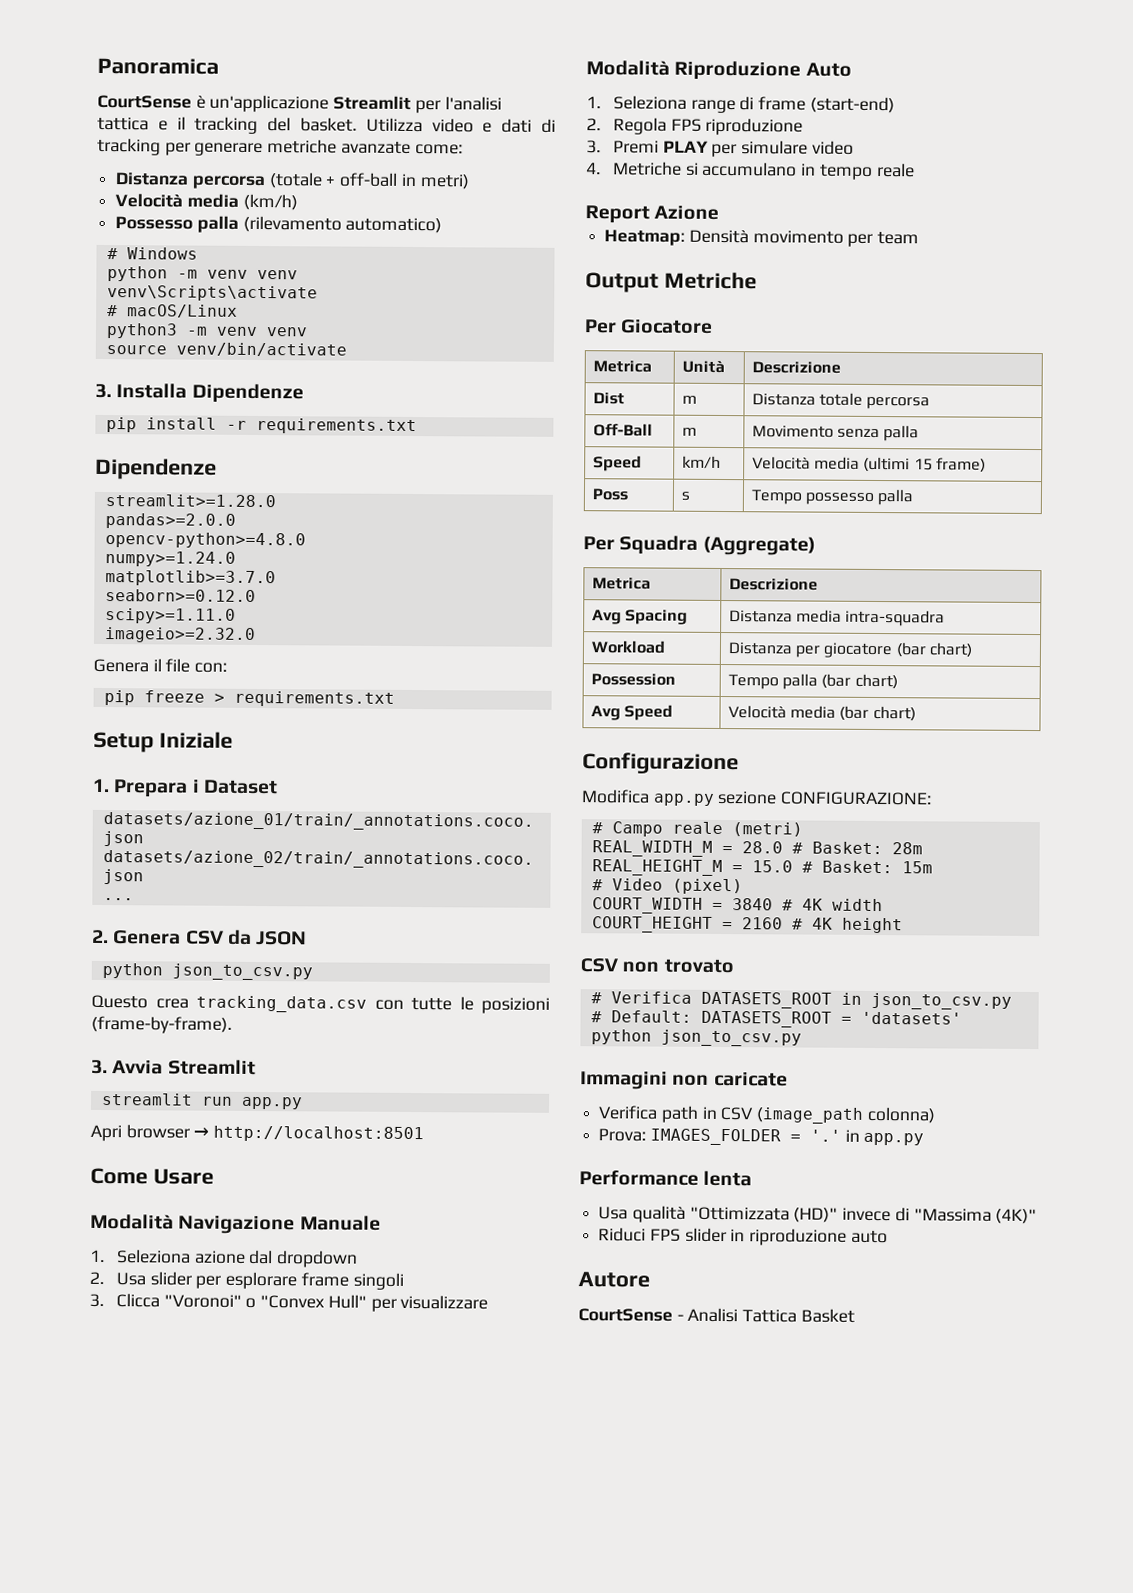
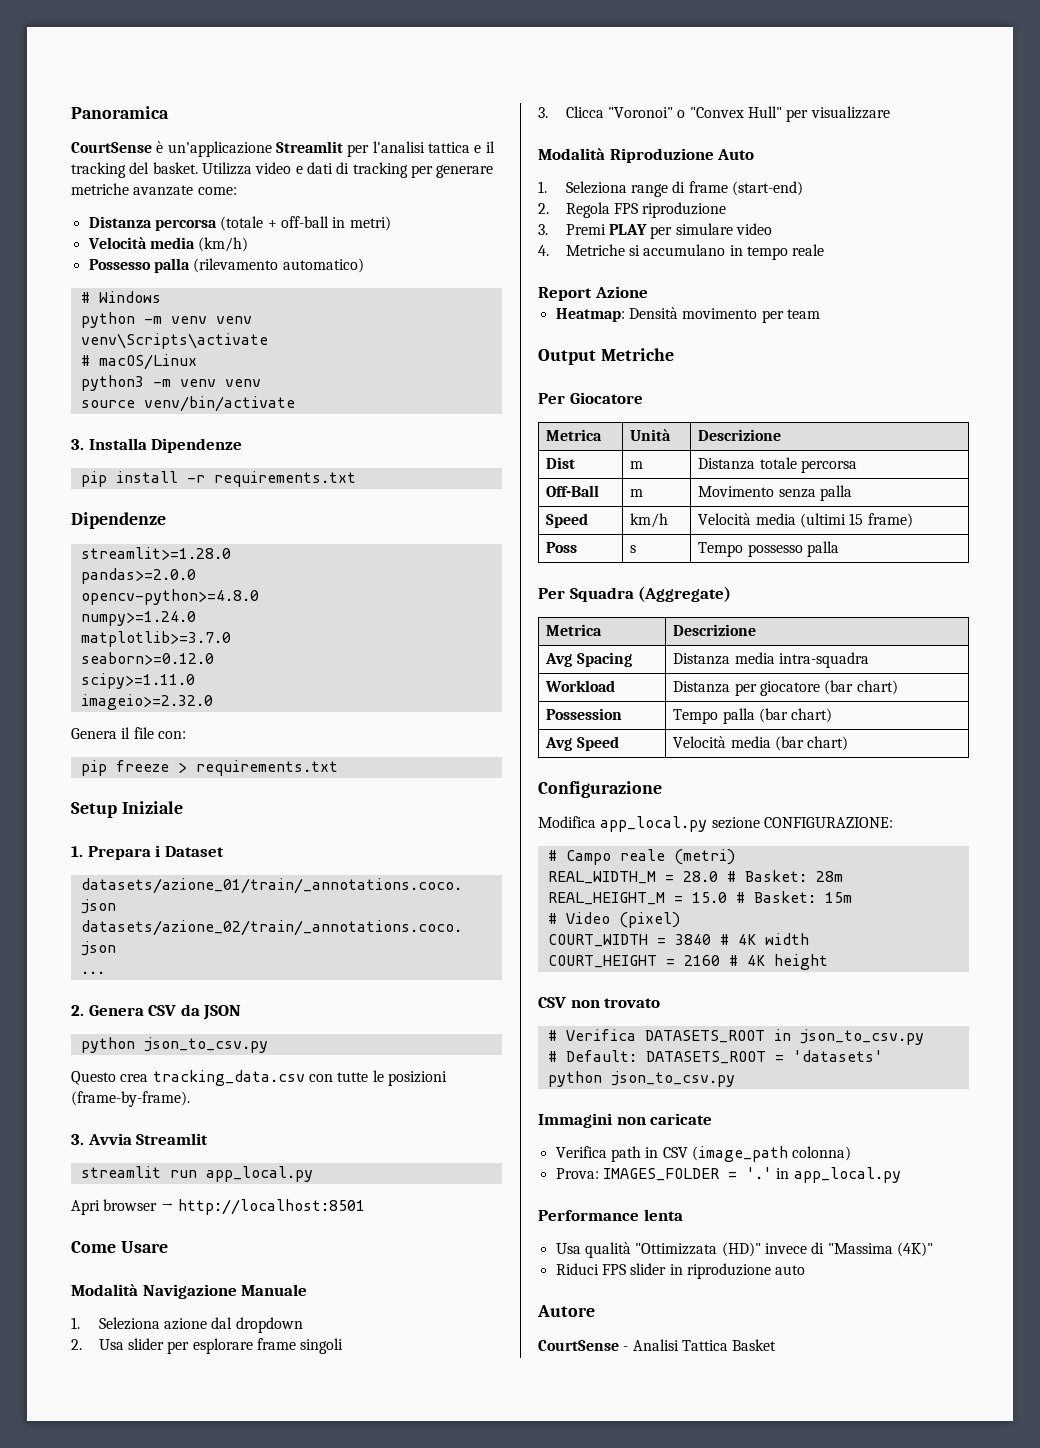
[240,1096,303,1110] app.py -> [205,1166,313,1182] app_local.py
[652,793,715,806] app.py -> [600,816,708,832] app_local.py
[863,1132,925,1146] app.py -> [793,1167,901,1183] app_local.py

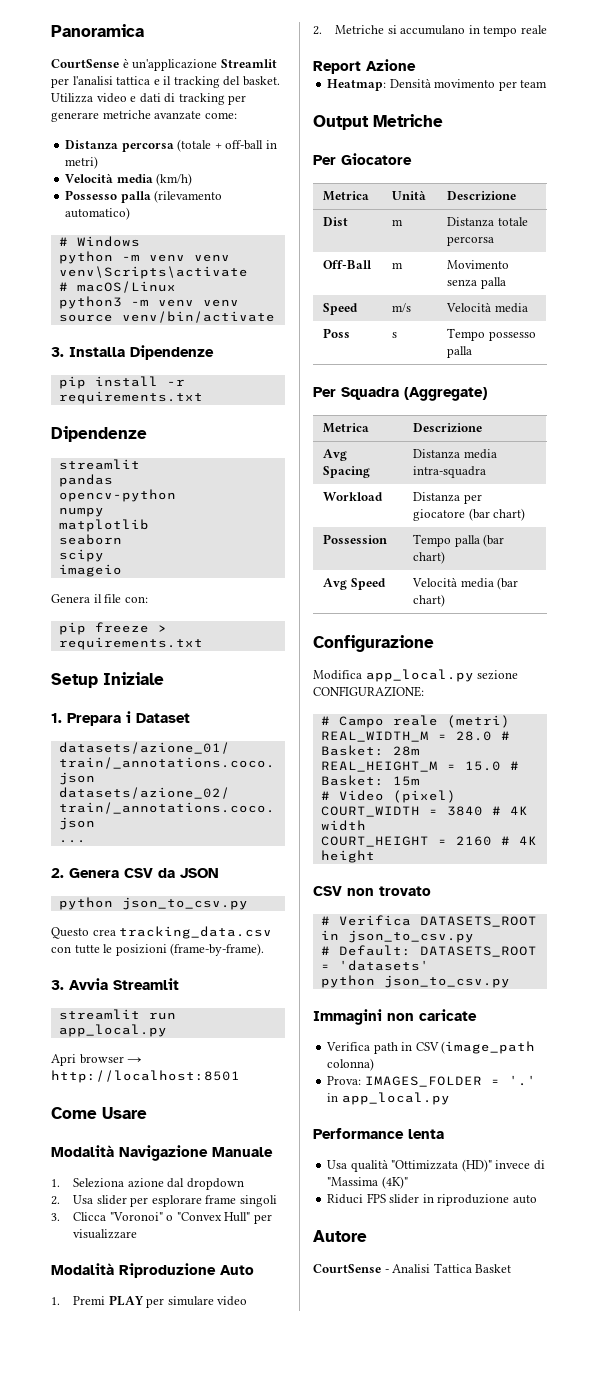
[80,547,231,560] [80,568,196,584] [80,589,259,605] [80,611,196,626] [80,631,231,647] [80,652,214,665] [80,673,195,689] [80,694,213,710] streamlit>=1.28.0 // pandas>=2.0.0 // opencv-python>=4.8.0 // numpy>=1.24.0 // matplotlib>=3.7.0 // seaborn>=0.12.0 // scipy>=1.11.0 // imageio>=2.32.0 -> [58,459,140,470] [58,474,113,487] [58,489,176,502] [58,507,104,517] [58,519,149,532] [58,534,122,545] [58,549,104,562] [58,564,122,577] streamlit // pandas // opencv-python // numpy // matplotlib // seaborn // scipy // imageio
[565,181,803,197] [538,202,727,218] [538,224,548,235] Seleziona range di frame (start-end) // 2. Regola FPS riproduzione // 3. -> (60, 1301) none
[538,245,549,256] 4. -> [313,26,322,35] 2.
[630,513,669,528] [698,513,913,528] km/h | Velocità media (ultimi 15 frame) -> [392,303,412,313] [446,302,528,313] m/s | Velocità media

